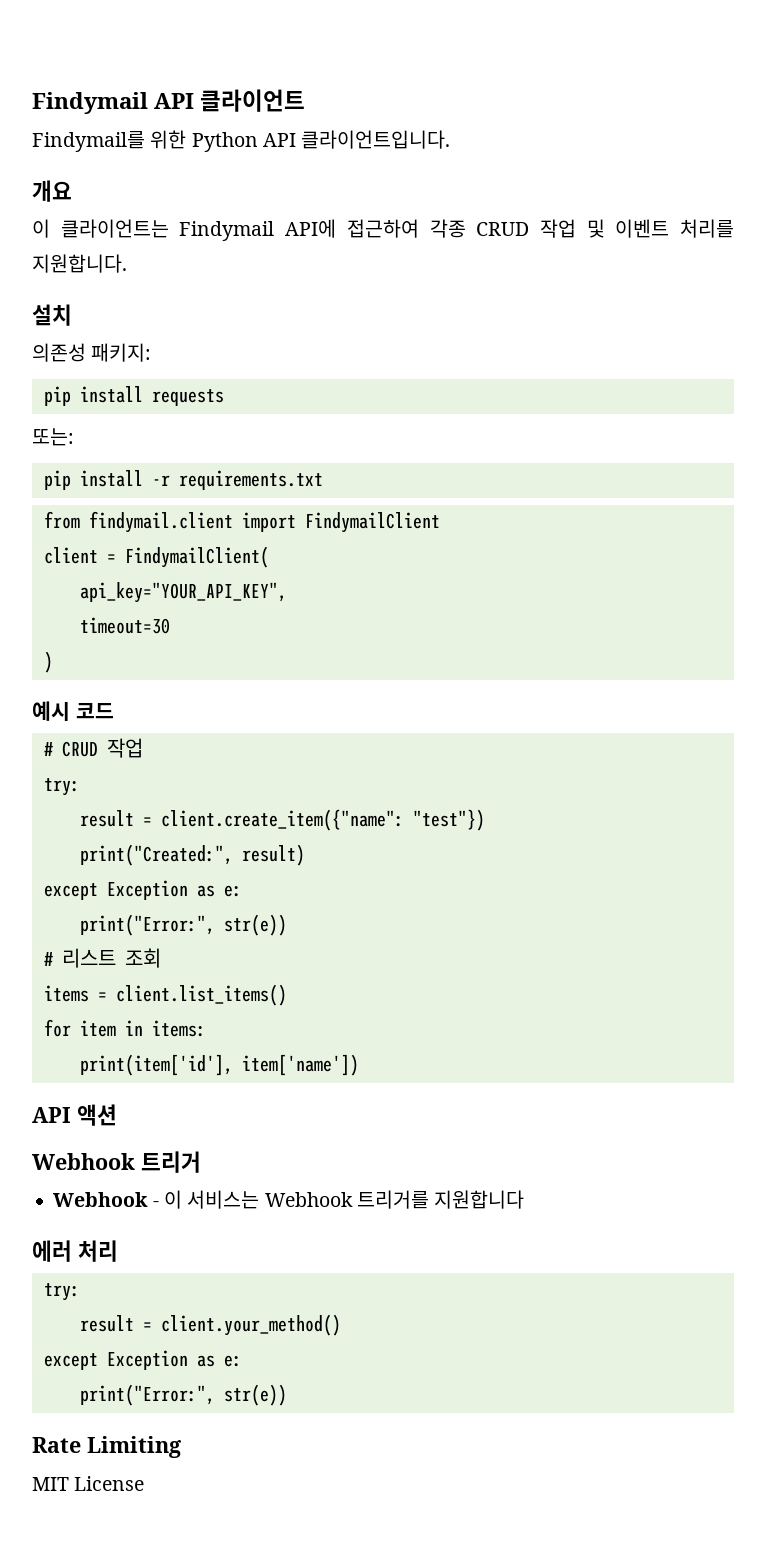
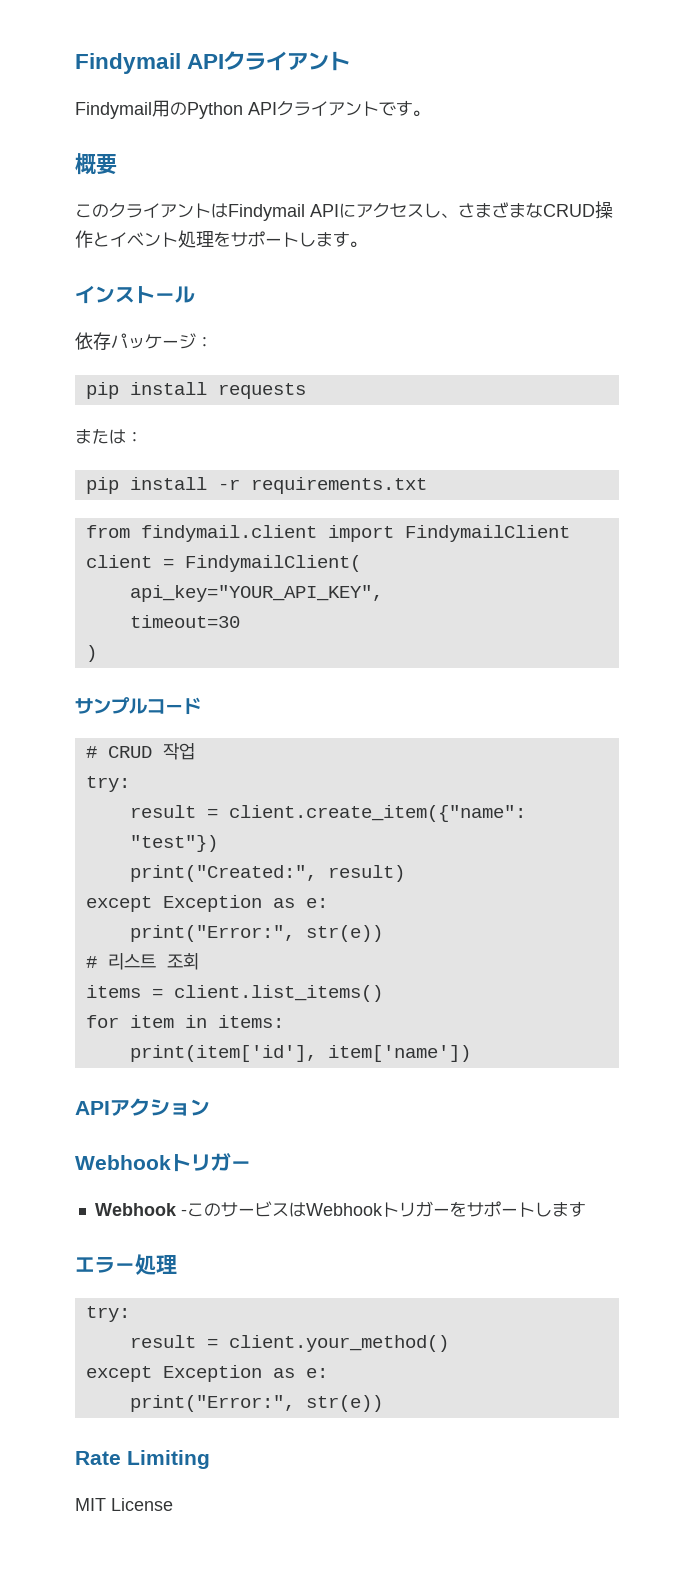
[32,89,306,114] [32,130,451,152] [32,180,72,202] [32,219,734,241] [32,254,127,273] [32,304,72,326] [32,343,152,362] Findymail API 클라이언트 // Findymail를 위한 Python API 클라이언트입니다. // 개요 // 이 클라이언트는 Findymail API에 접근하여 각종 CRUD 작업 및 이벤트 처리를 지원합니다. // 설치 // 의존성 패키지: -> [75,51,351,74] [75,100,430,119] [75,153,117,175] [75,201,613,221] [75,230,367,248] [75,285,195,304] [75,332,213,350] Findymail APIクライアント // Findymail用のPython APIクライアントです。 // 概要 // このクライアントはFindymail APIにアクセスし、さまざまなCRUD操作とイベント処理をサポートします。 // インストール // 依存パッケージ：
[32,428,74,446] 또는: -> [75,429,143,444] または：
[32,701,114,721] 예시 코드 -> [75,697,201,715] サンプルコード
[77,1104,117,1126] [32,1151,201,1173] 액션 // Webhook 트리거 -> [110,1098,210,1116] [75,1153,251,1172] アクション // Webhookトリガー
[163,1190,525,1209] [32,1240,118,1262] 이 서비스는 Webhook 트리거를 지원합니다 // 에러 처리 -> [186,1201,586,1217] [75,1254,177,1275] このサービスはWebhookトリガーをサポートします // エラー処理

